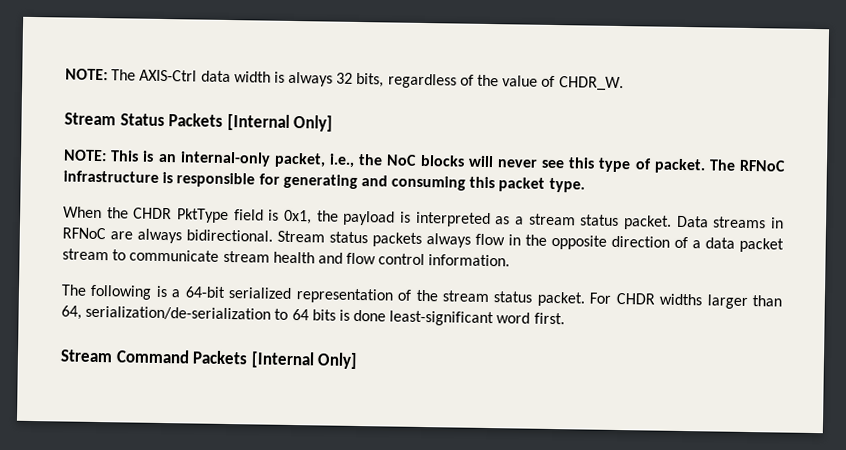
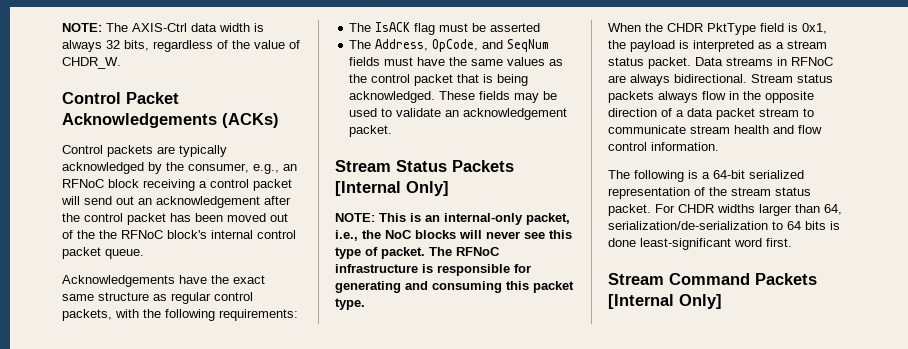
(624, 84) none -> [62,92,179,104] [62,113,279,128] [62,145,227,157] [62,162,297,174] [62,179,292,191] [61,196,291,208] [62,213,288,225] [62,230,296,239] [62,247,144,259] [62,275,265,287] [62,292,253,304] [62,309,298,321] [349,22,541,35] [349,39,550,52] [349,57,564,66] [349,74,529,86] [349,91,558,103] [349,108,568,120] [349,125,393,137] // Control Packet Acknowledgements (ACKs) // Control packets are typically acknowledged by the consumer, e.g., an RFNoC block receiving a control packet will send out an acknowledgement after the control packet has been moved out of the the RFNoC block's internal control packet queue. // Acknowledgements have the exact same structure as regular control packets, with the following requirements: // The IsACK flag must be asserted // The Address, OpCode, and SeqNum fields must have the same values as the control packet that is being acknowledged. These fields may be used to validate an acknowledgement packet.

